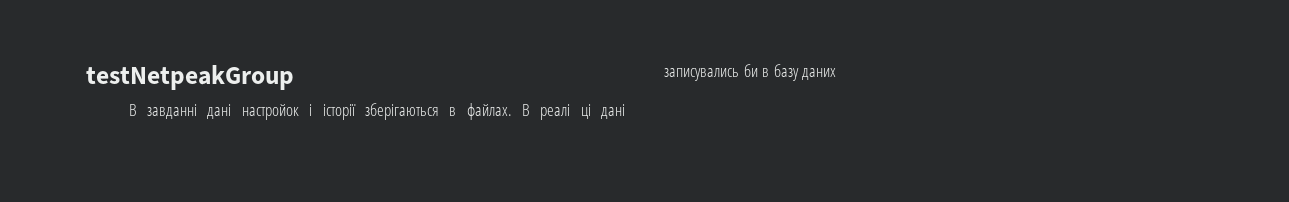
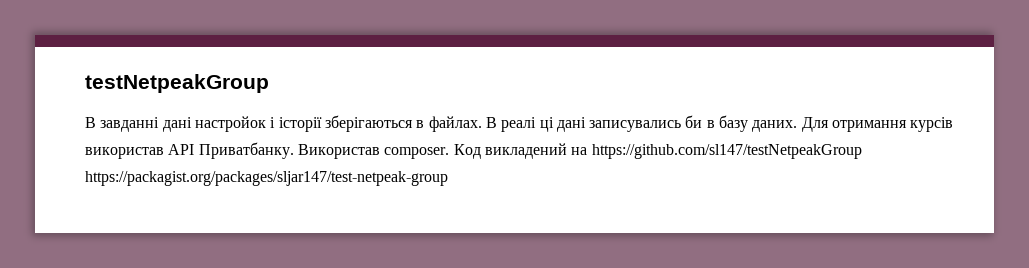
[802,68,837,80] даних -> [752,117,954,132] [85,142,862,159] [85,171,448,186] даних. Для отримання курсів використав API Приватбанку. Використав composer. Код викладений на https://github.com/sl147/testNetpeakGroup https://packagist.org/packages/sljar147/test-netpeak-group

